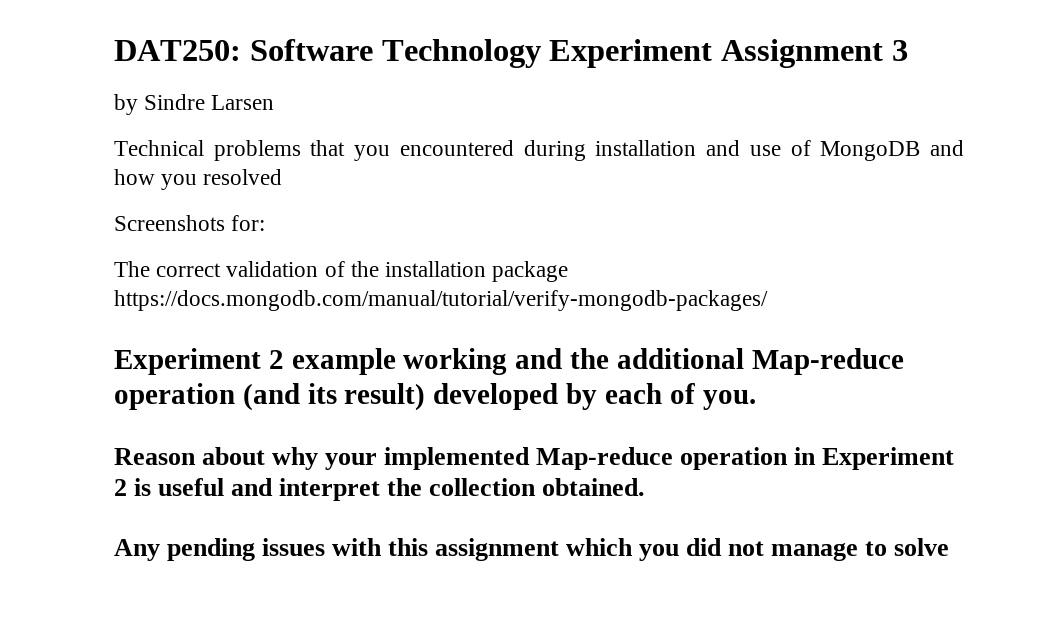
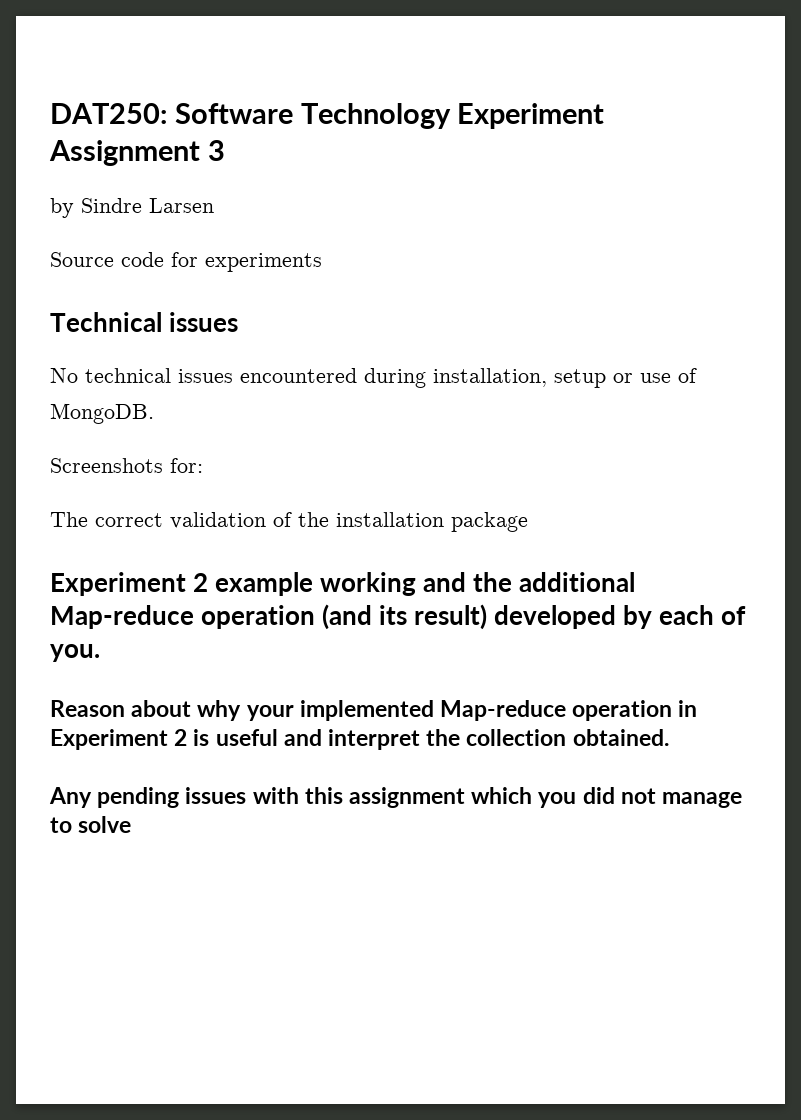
[114,140,965,161] [114,169,283,190] Technical problems that you encountered during installation and use of MongoDB and how you resolved -> [50,252,322,272] [50,312,239,332] [50,368,697,388] [50,403,154,424] Source code for experiments // Technical issues // No technical issues encountered during installation, setup or use of MongoDB.
[114,290,768,311] https://docs.mongodb.com/manual/tutorial/verify-mongodb-packages/ -> (528, 522) none

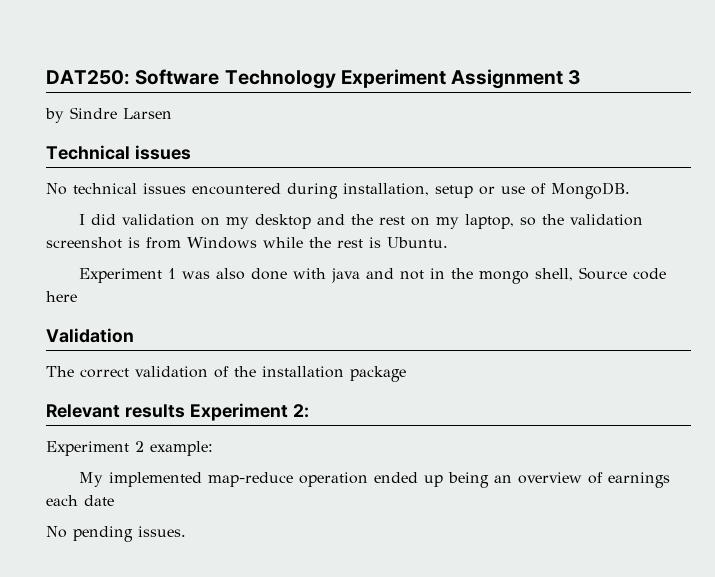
[50,252,322,272] // Source code for experiments -> (172, 113) none
[50,458,203,473] Screenshots for: -> [78,214,643,229] [46,237,448,249] [78,267,666,284] [46,291,77,302] [46,328,134,343] I did validation on my desktop and the rest on my laptop, so the validation screenshot is from Windows while the rest is Ubuntu. // Experiment 1 was also done with java and not in the mongo shell, Source code here // Validation
[50,572,636,596] [50,604,747,630] [50,644,100,662] [50,700,698,721] [50,729,669,750] [49,787,743,808] [50,816,132,833] Experiment 2 example working and the additional Map-reduce operation (and its result) developed by each of you. // Reason about why your implemented Map-reduce operation in Experiment 2 is useful and interpret the collection obtained. // Any pending issues with this assignment which you did not manage to solve -> [46,403,309,421] [46,441,213,456] [78,472,670,488] [46,495,114,506] [46,526,186,542] Relevant results Experiment 2: // Experiment 2 example: // My implemented map-reduce operation ended up being an overview of earnings each date // No pending issues.

